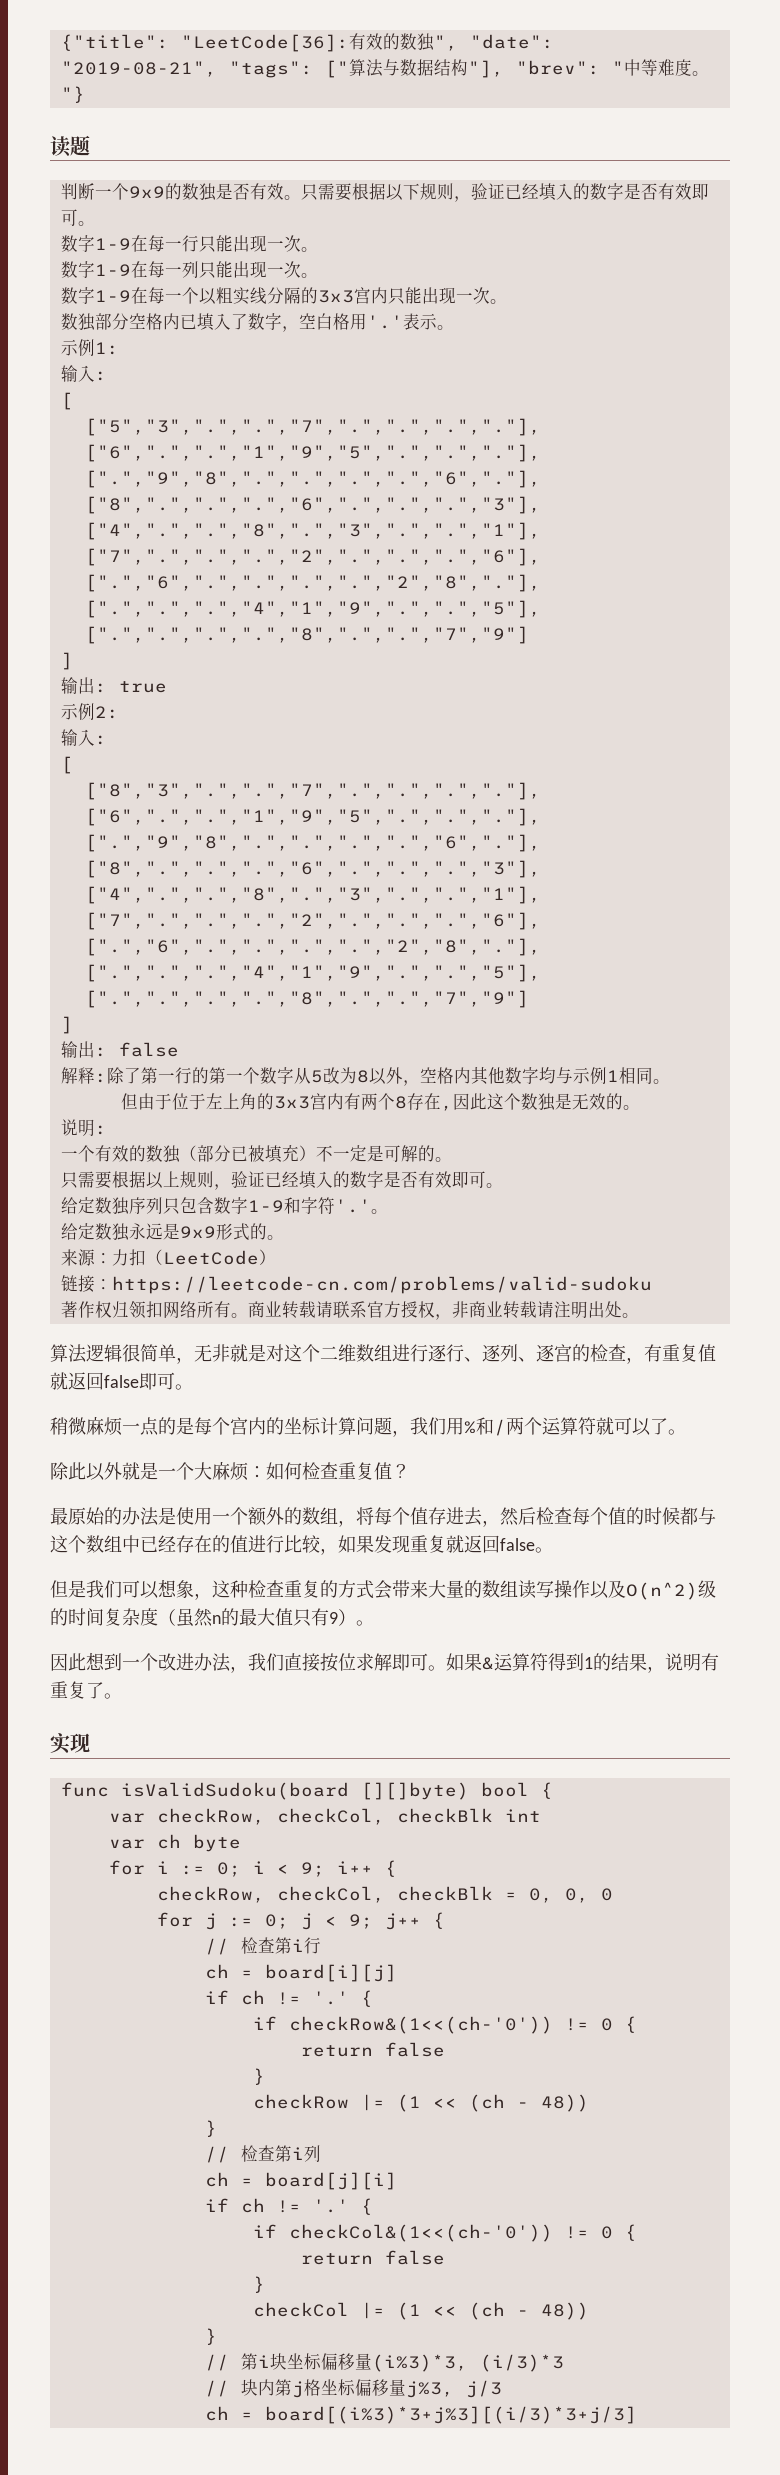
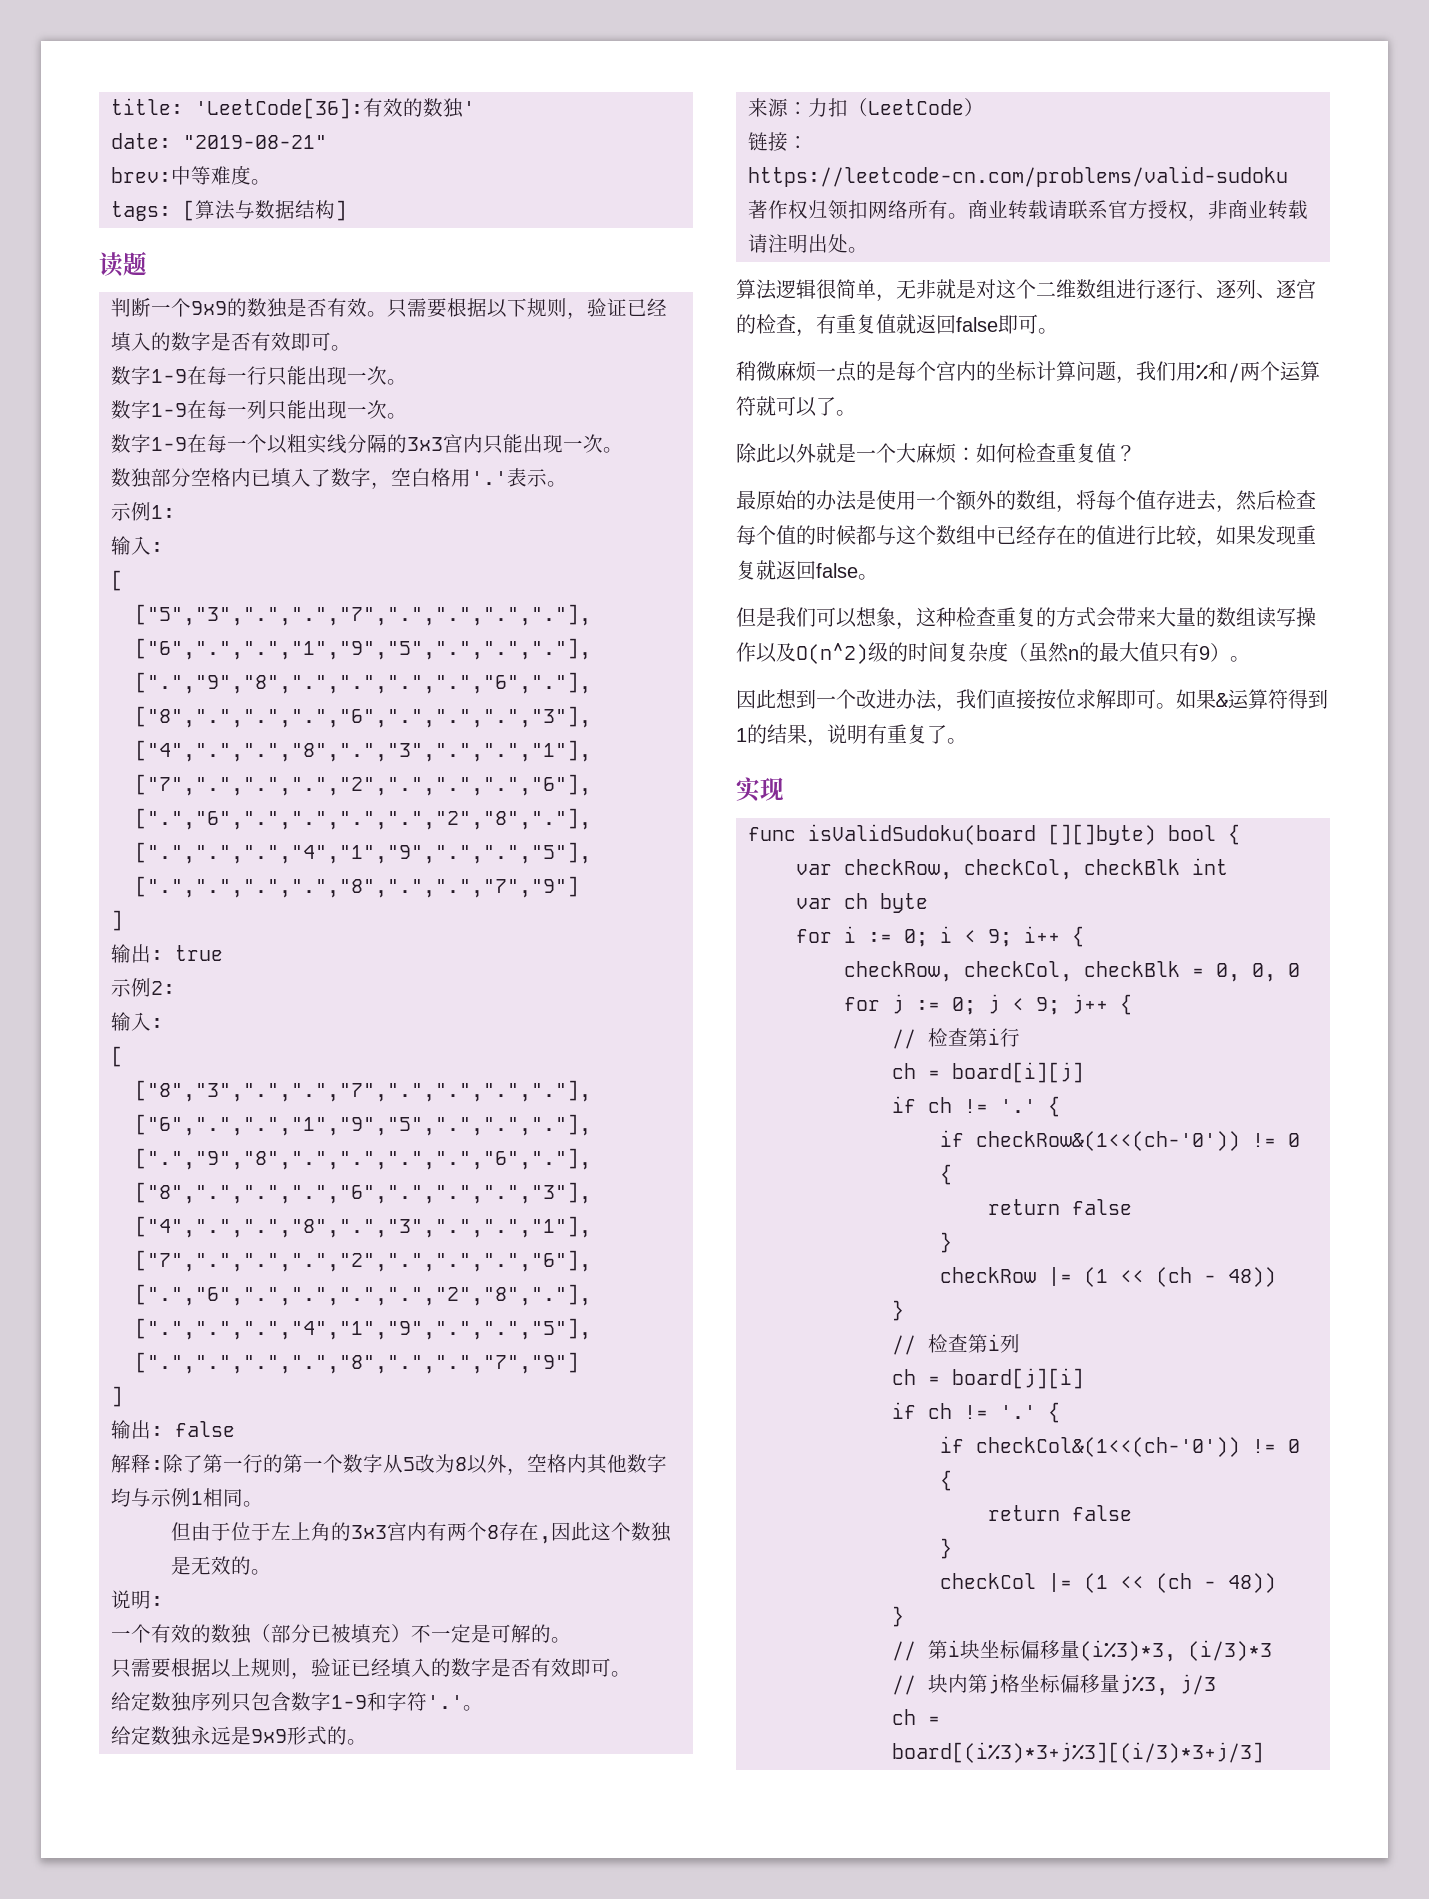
[60,33,554,52] [60,59,709,78] [60,86,85,103] {"title": "LeetCode[36]:有效的数独", "date": "2019-08-21", "tags": ["算法与数据结构"], "brev": "中等难度。"} -> [111,98,475,119] [111,133,327,149] [111,166,271,185] [111,200,347,221] title: 'LeetCode[36]:有效的数独' // date: "2019-08-21" // brev:中等难度。 // tags: [算法与数据结构]

